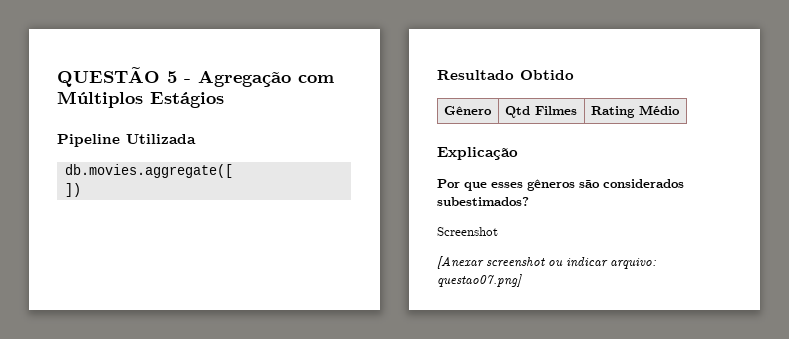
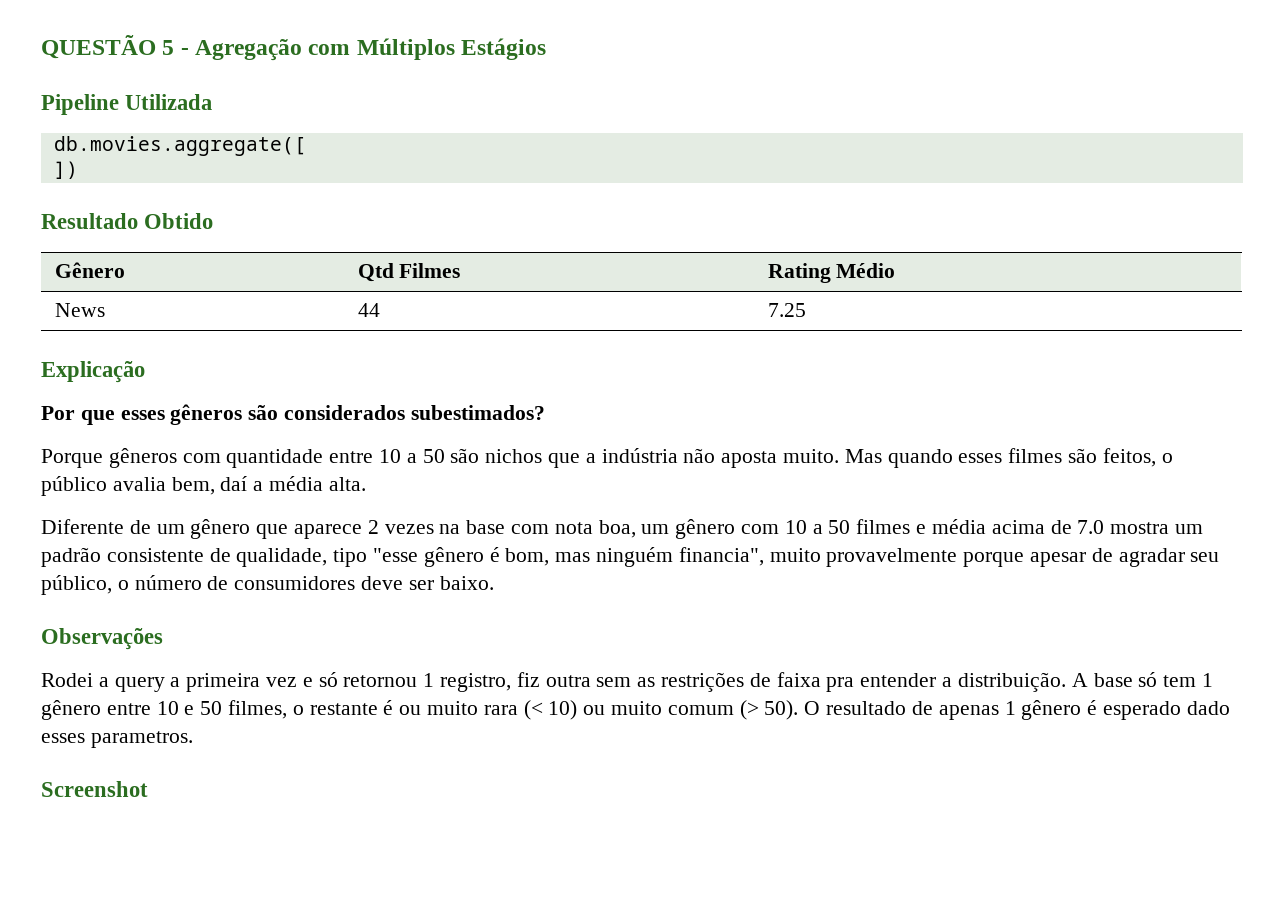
(680, 110) none -> [54,303,105,317] [357,303,380,317] [767,303,806,317] // News | 44 | 7.25
[437,227,498,236] [437,256,656,269] [437,274,522,287] Screenshot // [Anexar screenshot ou indicar arquivo: questao07.png] -> [41,448,1173,468] [41,476,366,496] [41,519,1203,539] [41,547,1220,567] [41,575,494,595] [41,628,163,650] [41,672,1213,692] [41,700,1230,720] [41,731,193,748] [41,781,148,797] Porque gêneros com quantidade entre 10 a 50 são nichos que a indústria não aposta muito. Mas quando esses filmes são feitos, o público avalia bem, daí a média alta. // Diferente de um gênero que aparece 2 vezes na base com nota boa, um gênero com 10 a 50 filmes e média acima de 7.0 mostra um padrão consistente de qualidade, tipo "esse gênero é bom, mas ninguém financia", muito provavelmente porque apesar de agradar seu público, o número de consumidores deve ser baixo. // Observações // Rodei a query a primeira vez e só retornou 1 registro, fiz outra sem as restrições de faixa pra entender a distribuição. A base só tem 1 gênero entre 10 e 50 filmes, o restante é ou muito rara (< 10) ou muito comum (> 50). O resultado de apenas 1 gênero é esperado dado esses parametros. // Screenshot

